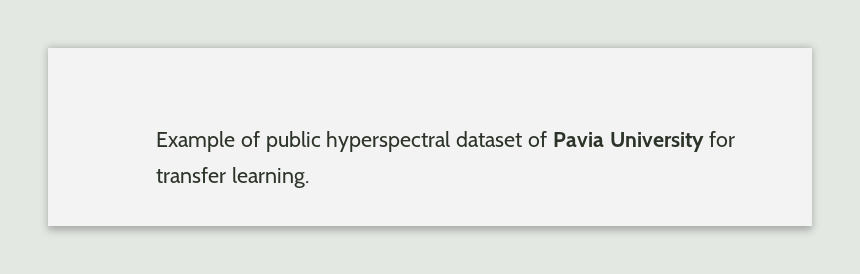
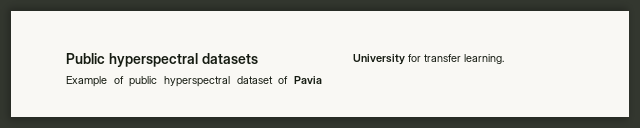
(156, 141) none -> [66,53,258,67] Public hyperspectral datasets //

